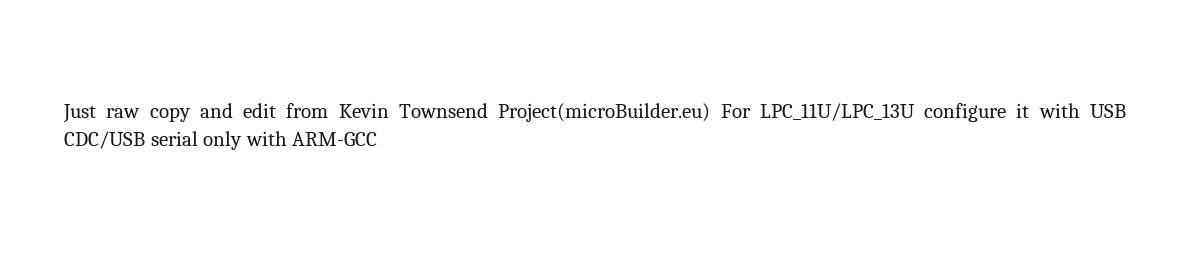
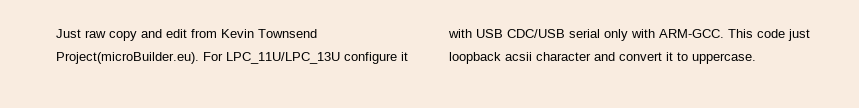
[498,103,711,122] Project(microBuilder.eu) -> [56,52,199,64] Project(microBuilder.eu).
[292,132,378,146] ARM-GCC -> [659,29,810,41] [449,52,756,64] ARM-GCC. This code just loopback acsii character and convert it to uppercase.

